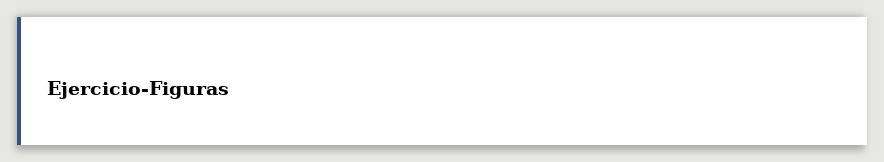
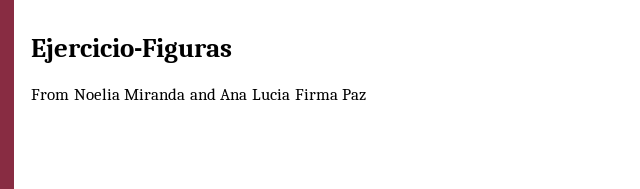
(229, 90) none -> [31,88,367,101] // From Noelia Miranda and Ana Lucia Firma Paz

